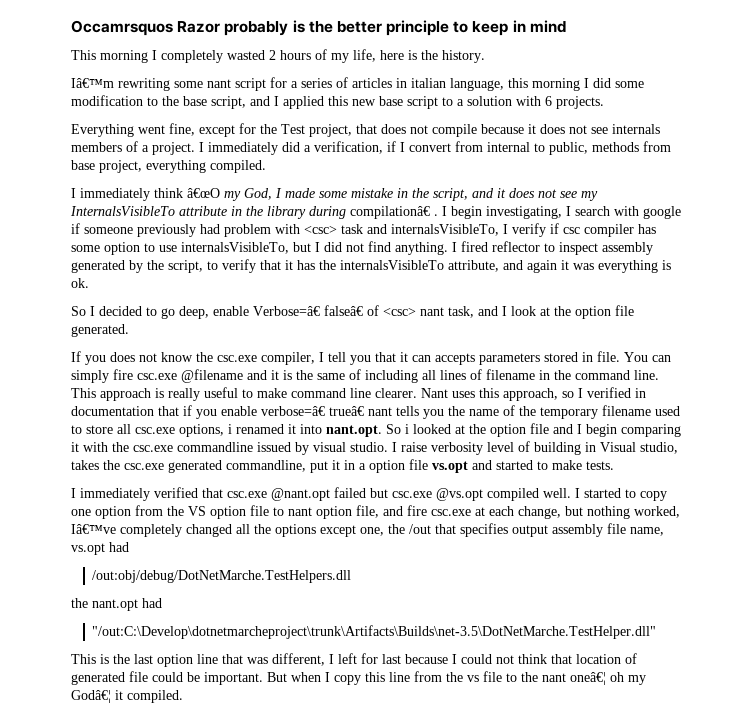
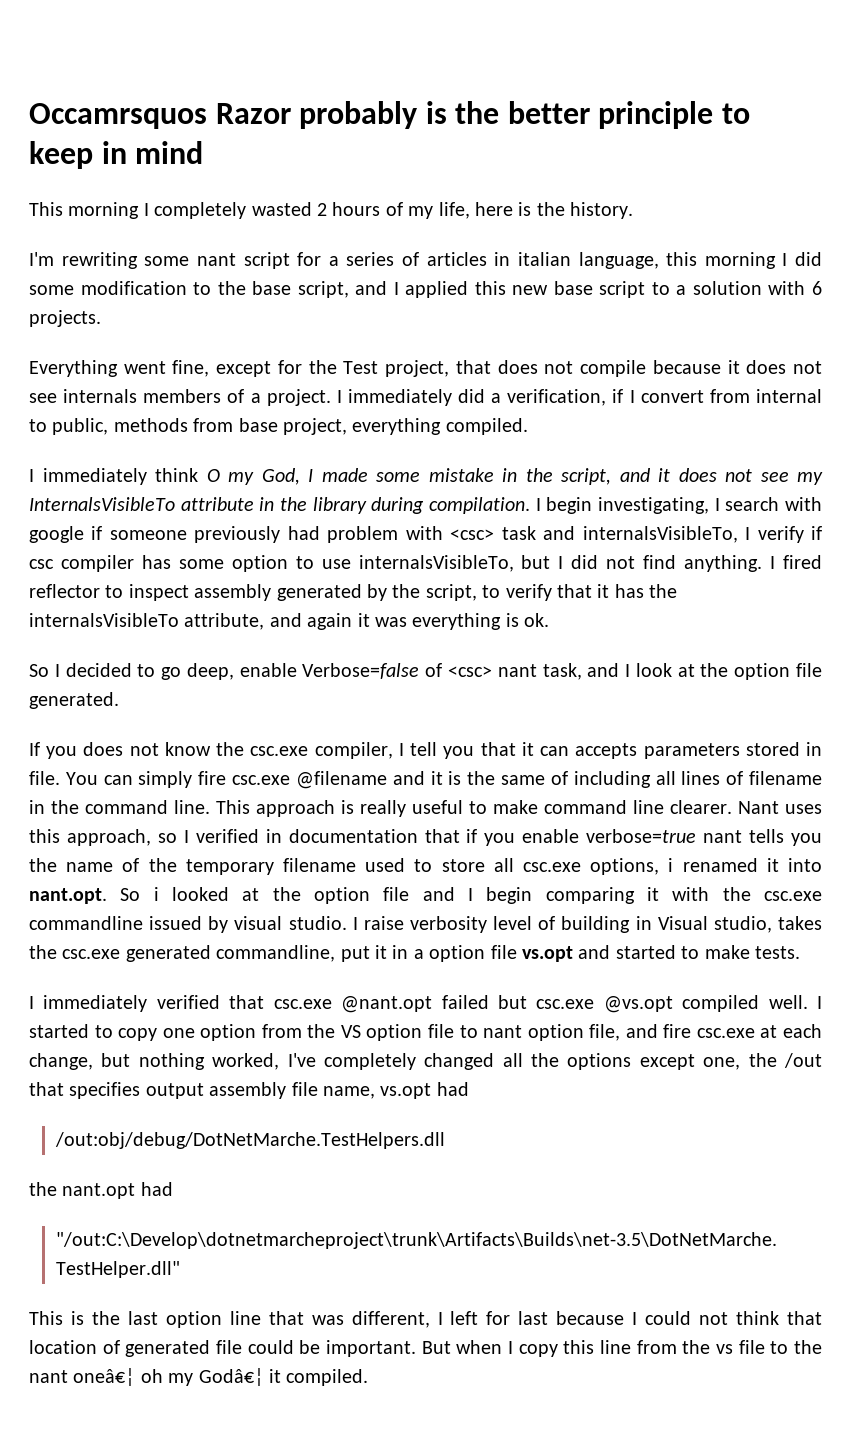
[71,78,114,88] Iâ€™m -> [29,252,54,266] I'm
[187,188,220,198] â€œO -> [206,469,220,482] O
[350,206,438,219] compilationâ€ . -> [429,497,530,514] compilation.
[253,305,363,316] Verbose=â€ falseâ€ -> [302,663,420,679] Verbose=false
[261,406,364,416] verbose=â€ trueâ€ -> [586,829,697,843] verbose=true
[71,524,116,534] Iâ€™ve -> [287,1053,316,1067] I've

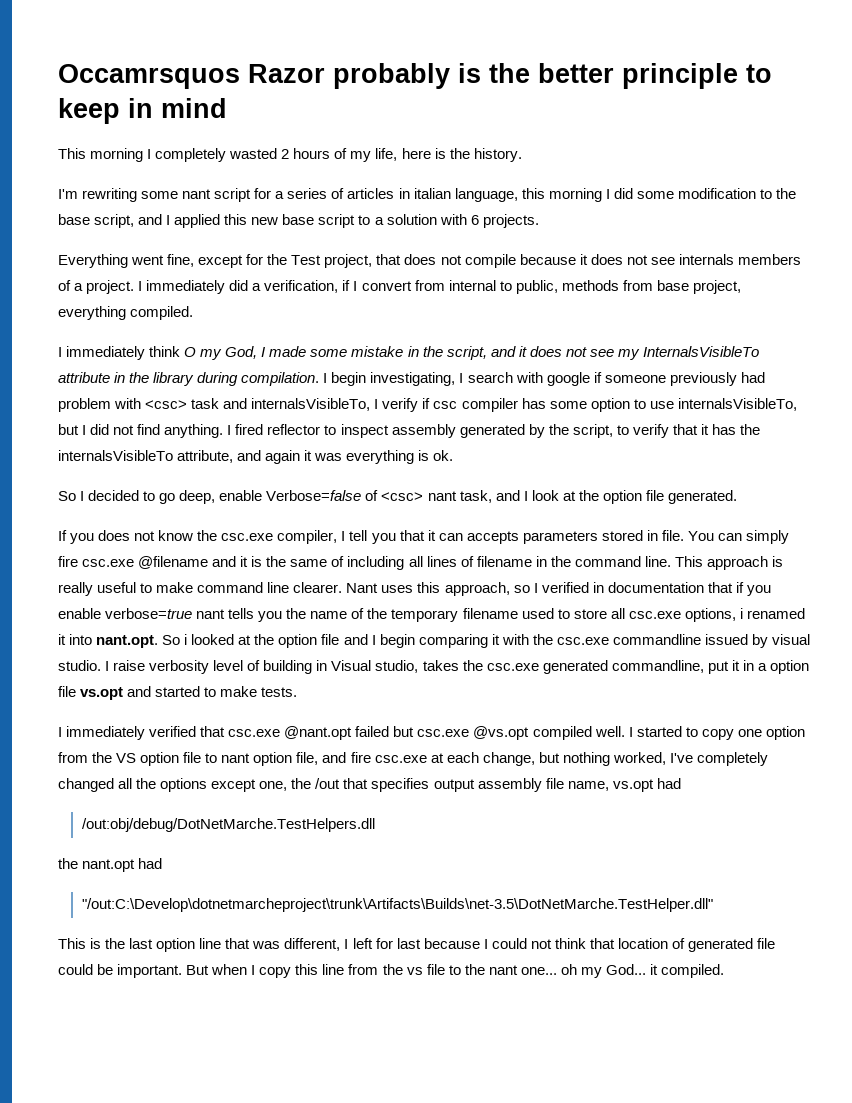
[73,1368,136,1386] oneâ€¦ -> [520,967,557,975] one...
[198,1368,264,1386] Godâ€¦ -> [605,964,646,975] God...

